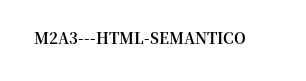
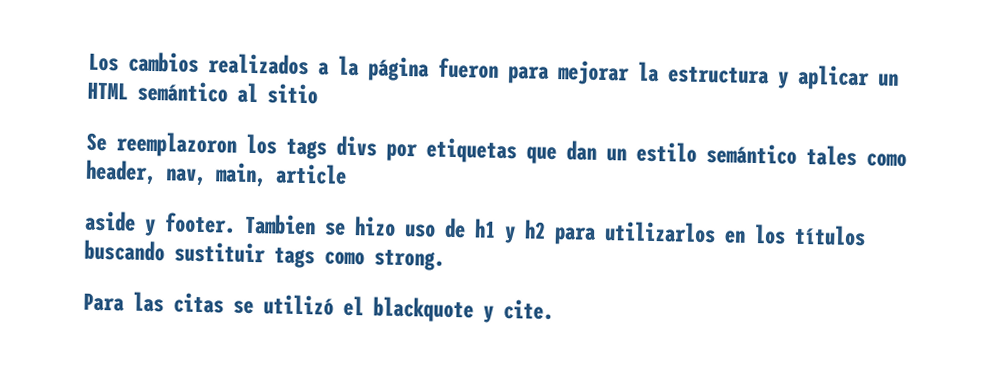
[34,32,246,44] M2A3---HTML-SEMANTICO -> [88,51,899,91] [87,80,318,105] [86,131,907,168] [85,159,347,188] [84,210,866,247] [84,239,445,271] [83,291,554,323] Los cambios realizados a la página fueron para mejorar la estructura y aplicar un HTML semántico al sitio // Se reemplazoron los tags divs por etiquetas que dan un estilo semántico tales como header, nav, main, article // aside y footer. Tambien se hizo uso de h1 y h2 para utilizarlos en los títulos buscando sustituir tags como strong. // Para las citas se utilizó el blackquote y cite.

